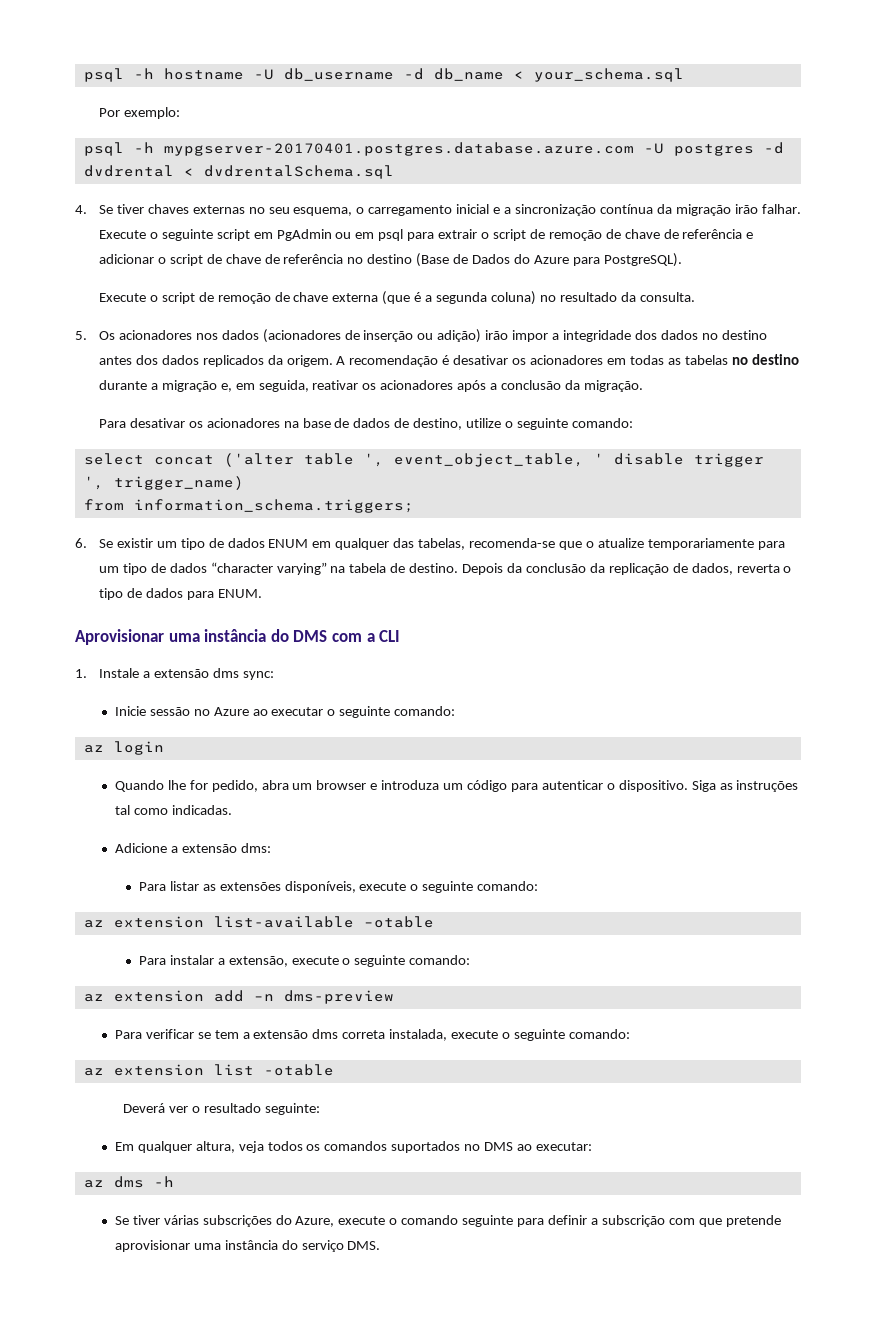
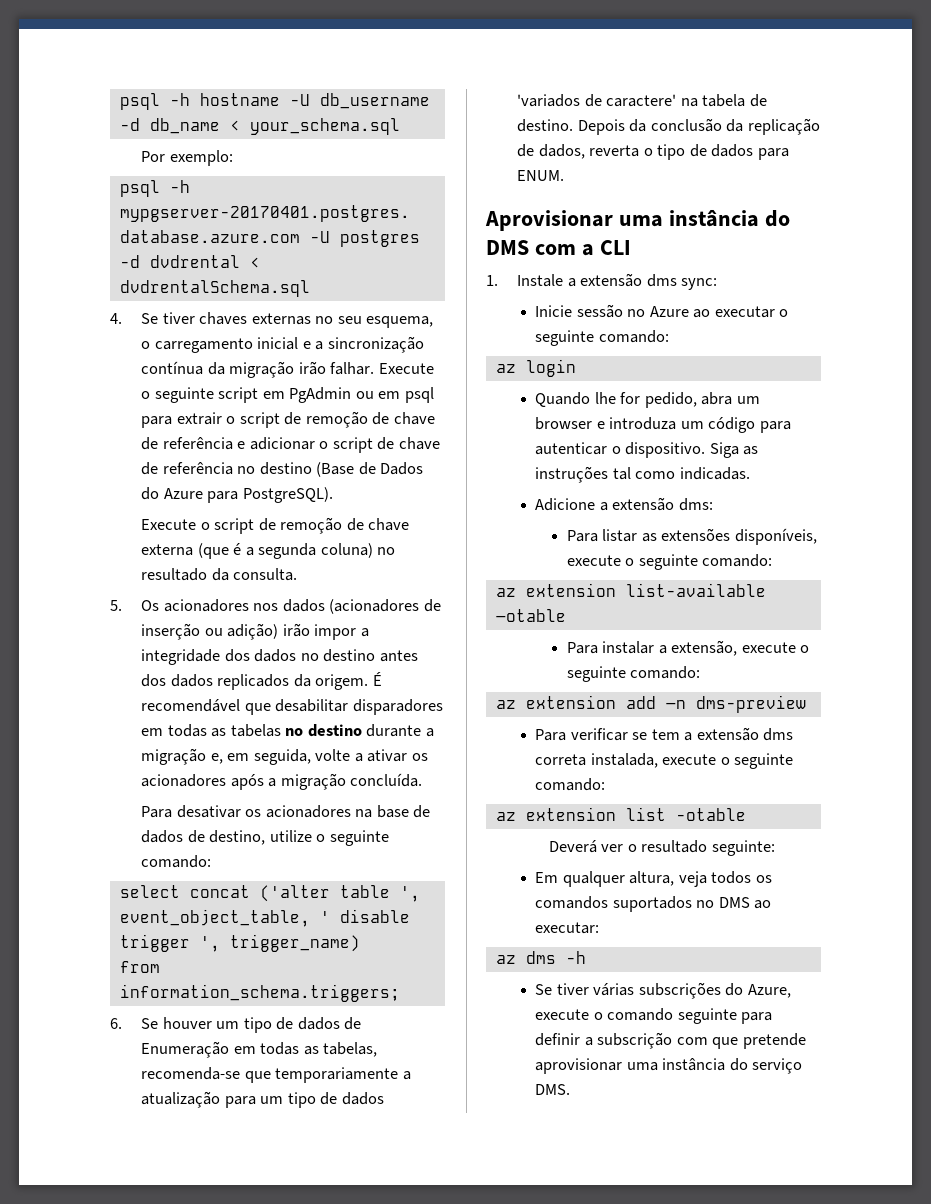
[336,355,604,367] A recomendação é desativar os acionadores -> [372,672,382,686] [141,699,443,715] É recomendável que desabilitar disparadores
[312,380,359,390] reativar -> [315,749,408,762] volte a ativar
[501,380,643,392] conclusão da migração. -> [280,773,423,790] migração concluída.
[116,538,754,550] existir um tipo de dados ENUM em qualquer das tabelas, recomenda-se que o atualize temporariamente -> [162,1017,362,1033] [141,1041,378,1058] [141,1067,411,1083] [141,1091,221,1108] houver um tipo de dados de Enumeração em todas as tabelas, recomenda-se que temporariamente a atualização
[210,562,327,575] “character varying” -> [517,94,677,107] 'variados de caractere'

